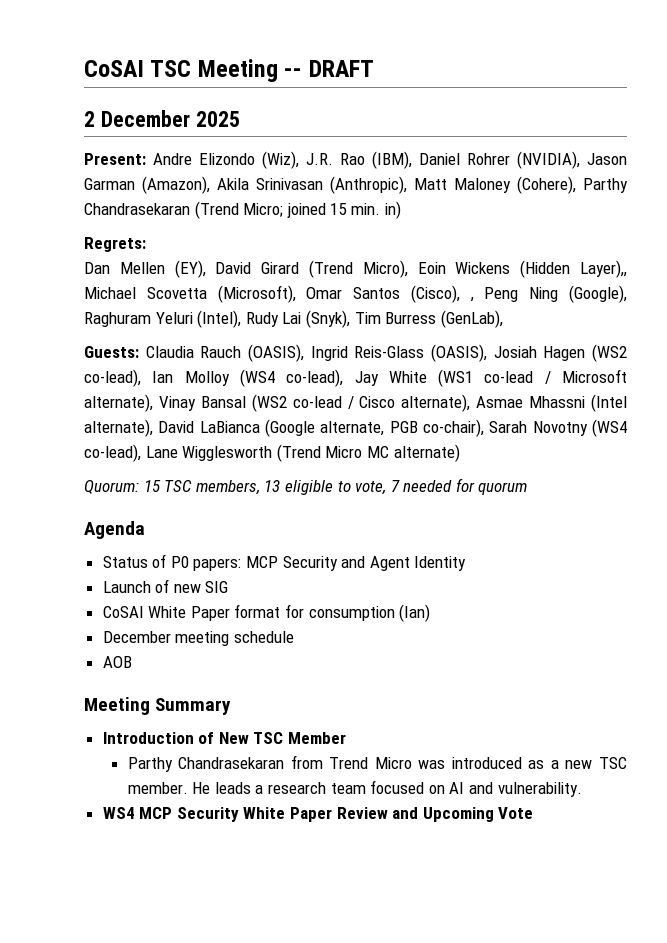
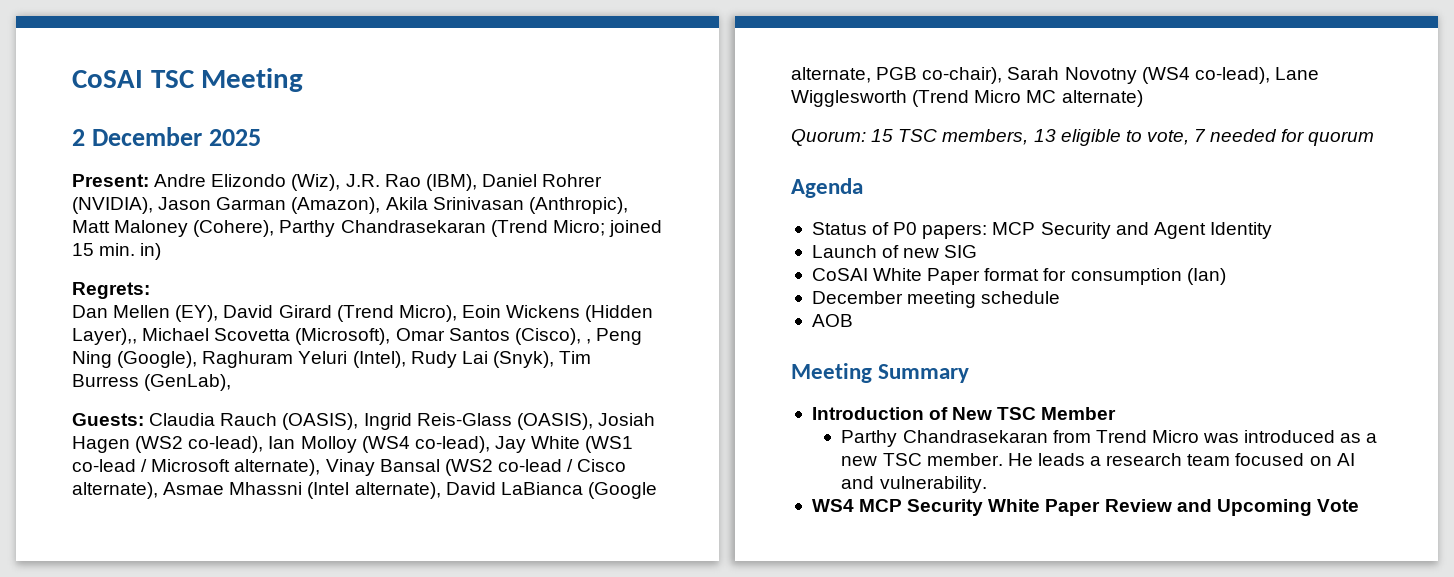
[284,60,374,77] -- DRAFT -> (304, 80) none

